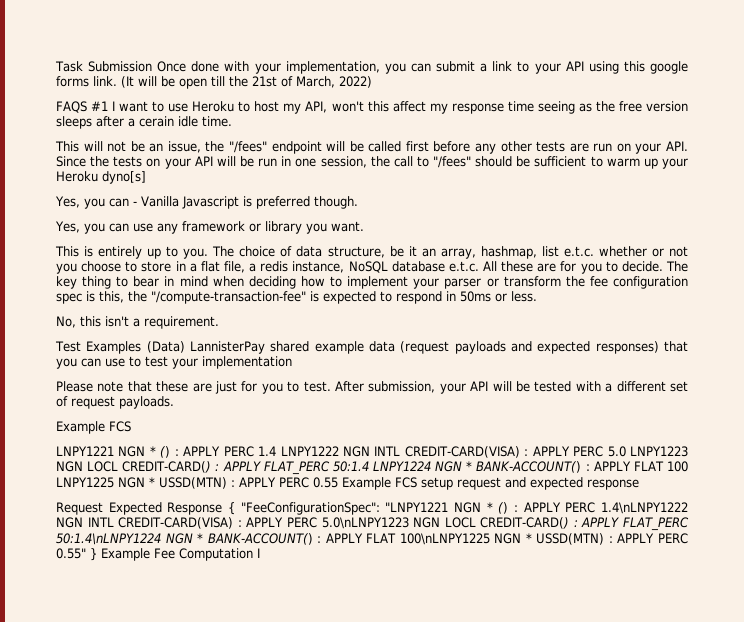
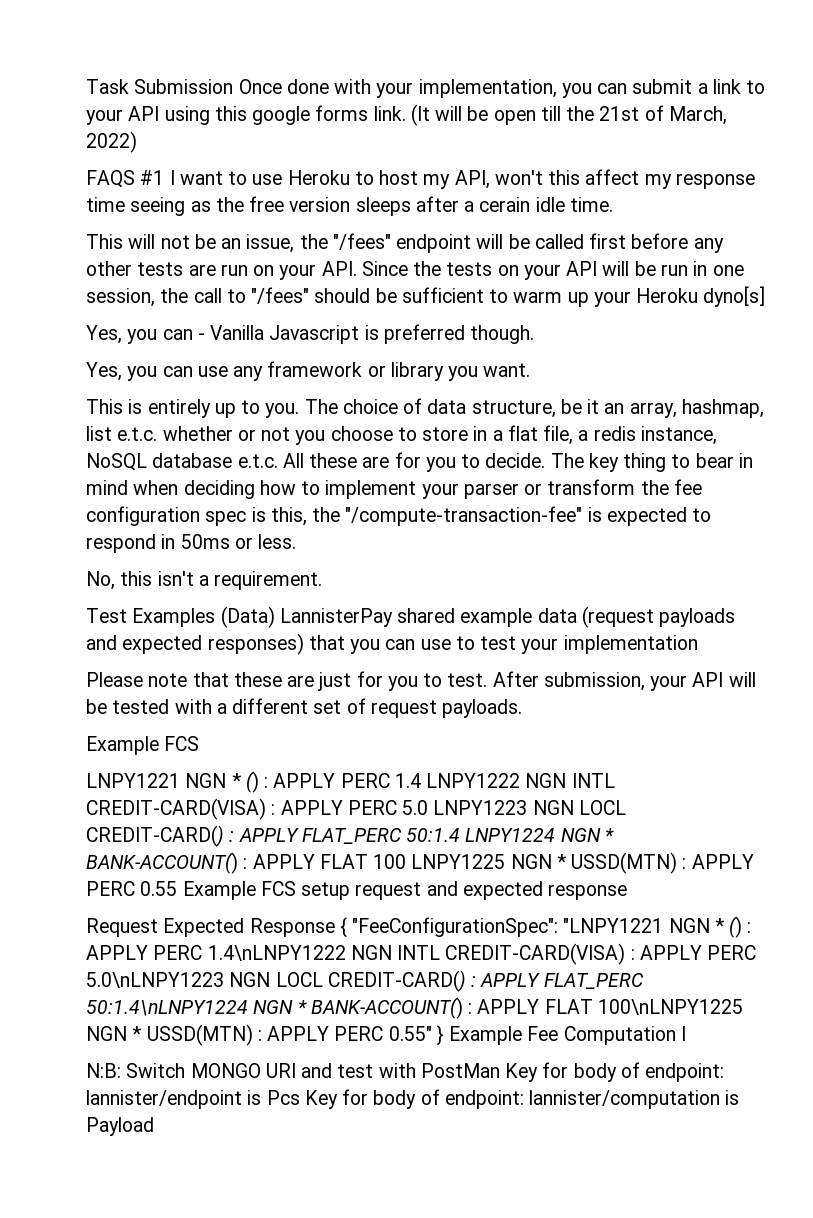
(260, 553) none -> [86,1062,725,1082] [86,1089,740,1109] [86,1117,154,1136] // N:B: Switch MONGO URI and test with PostMan Key for body of endpoint: lannister/endpoint is Pcs Key for body of endpoint: lannister/computation is Payload

